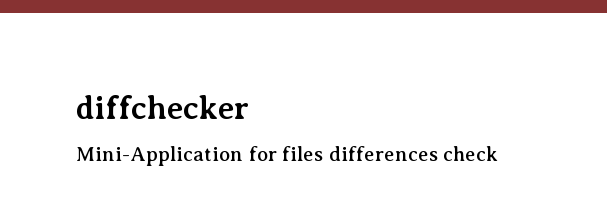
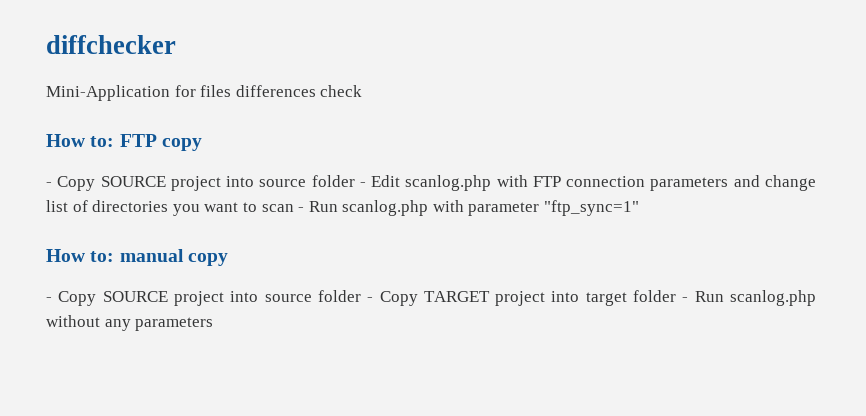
(499, 153) none -> [46,134,202,151] [46,175,816,191] [46,200,640,216] [46,249,228,266] [46,290,816,306] [46,315,214,331] // How to: FTP copy // - Copy SOURCE project into source folder - Edit scanlog.php with FTP connection parameters and change list of directories you want to scan - Run scanlog.php with parameter "ftp_sync=1" // How to: manual copy // - Copy SOURCE project into source folder - Copy TARGET project into target folder - Run scanlog.php without any parameters

